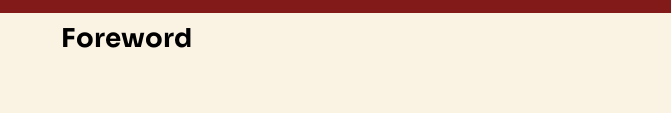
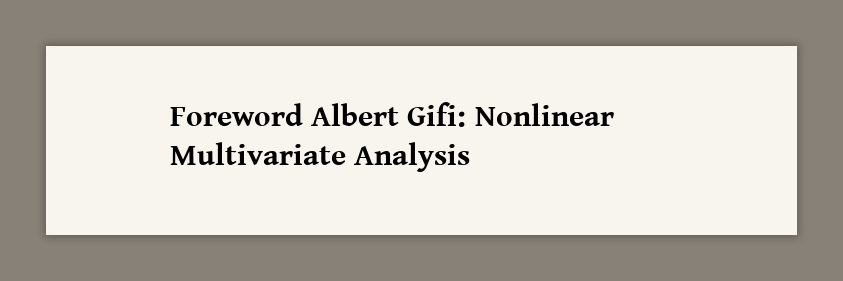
(192, 38) none -> [311,102,614,127] [170,142,471,172] Albert Gifi: Nonlinear Multivariate Analysis

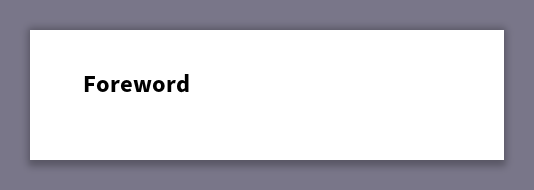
[311,102,614,127] [170,142,471,172] Albert Gifi: Nonlinear Multivariate Analysis -> (190, 83) none

